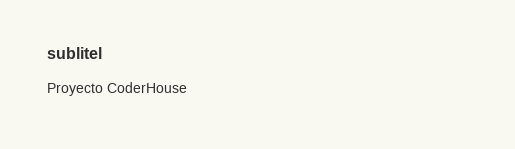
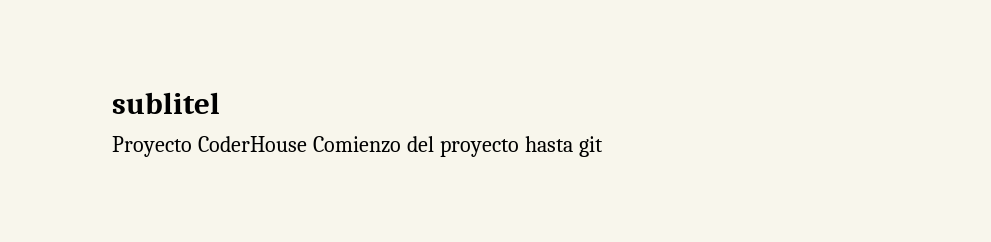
(187, 87) none -> [312,136,603,157] Comienzo del proyecto hasta git

